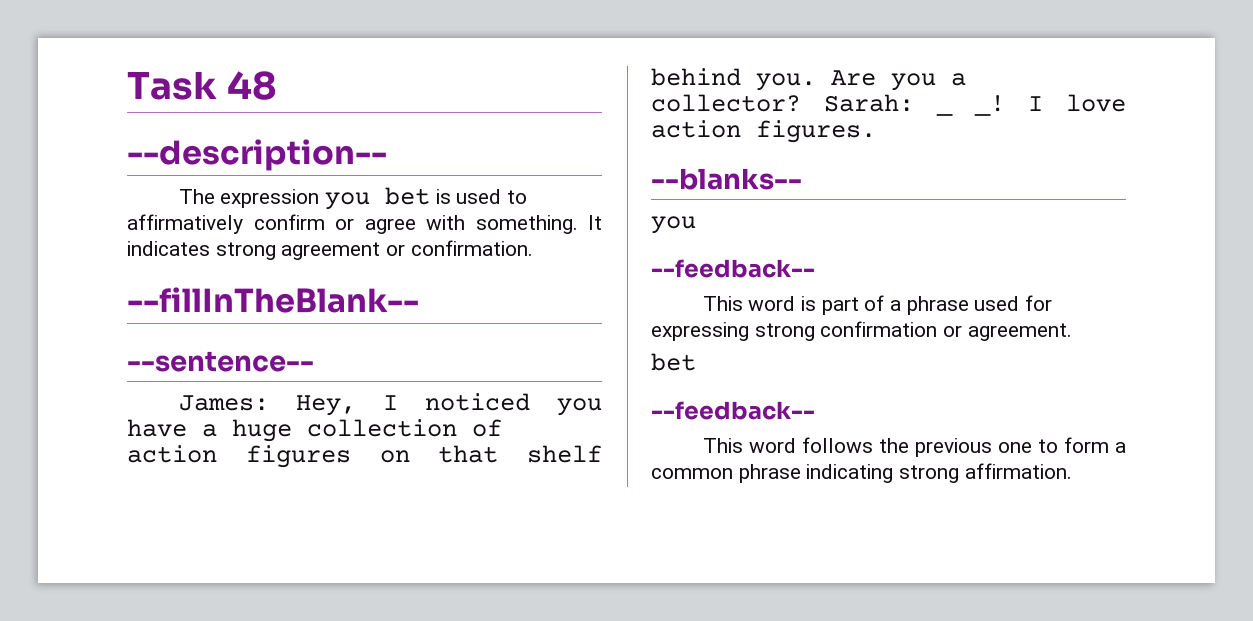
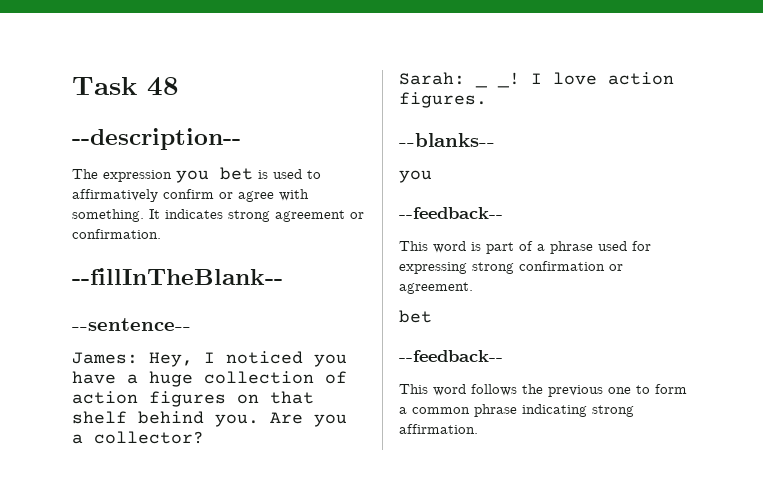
(801, 103) none -> (204, 437) //

